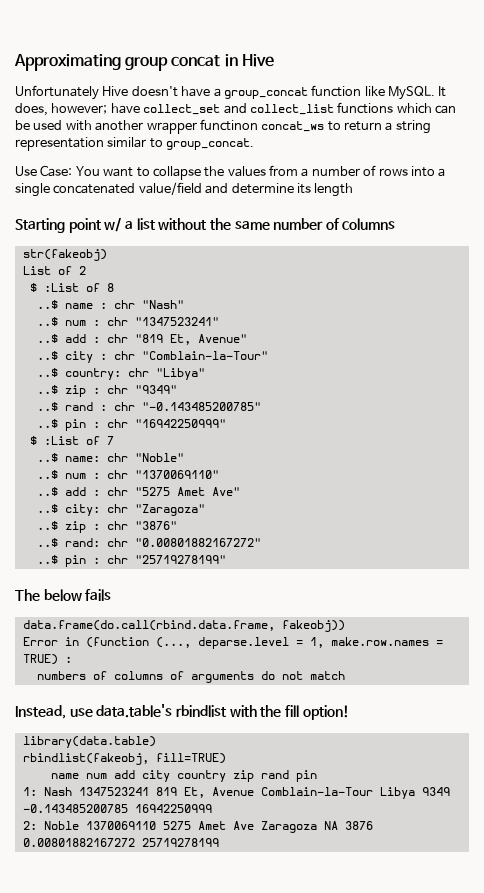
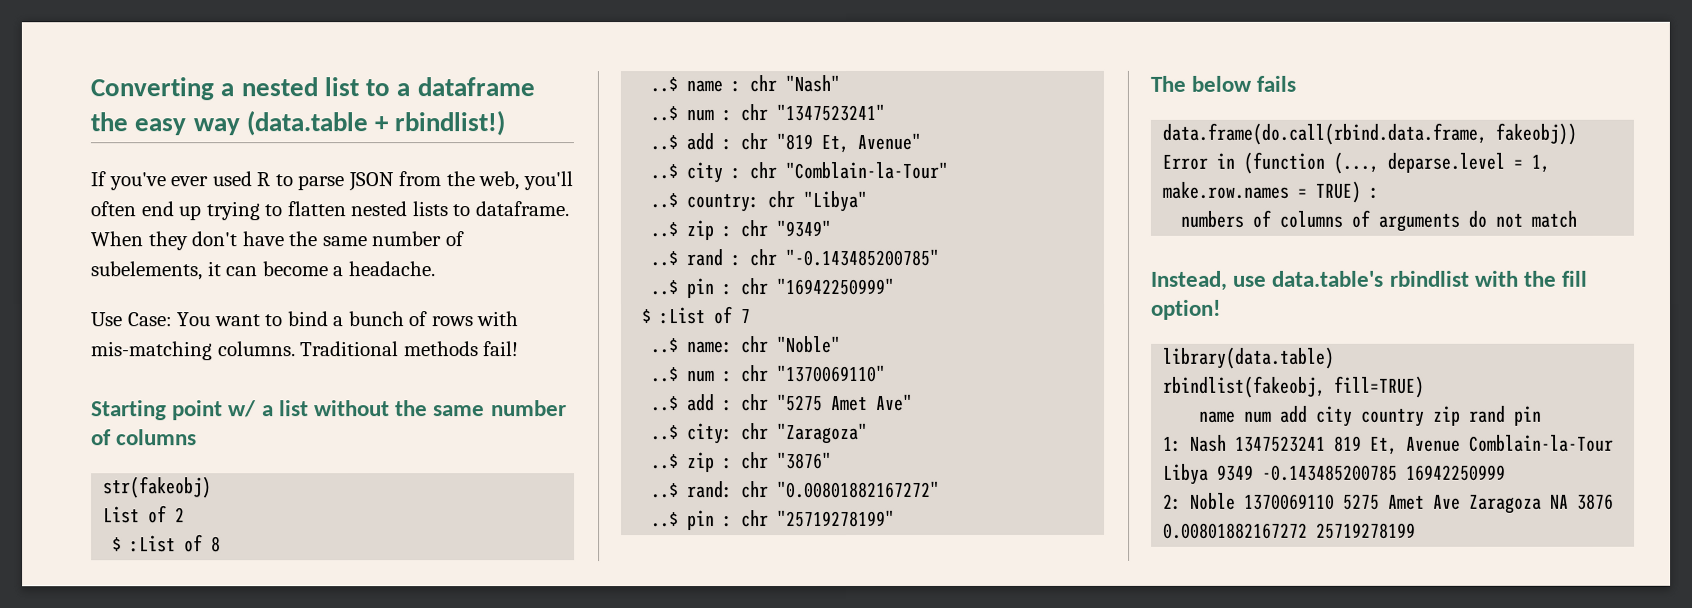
[14,54,274,71] [15,85,447,100] [15,102,456,116] [15,119,431,134] [15,137,255,151] Approximating group concat in Hive // Unfortunately Hive doesn't have a group_concat function like MySQL. It does, however; have collect_set and collect_list functions which can be used with another wrapper functinon concat_ws to return a string representation similar to group_concat. -> [90,77,535,101] [90,110,506,137] [90,171,573,192] [90,201,569,221] [90,231,464,251] [90,261,435,281] Converting a nested list to a dataframe the easy way (data.table + rbindlist!) // If you've ever used R to parse JSON from the web, you'll often end up trying to flatten nested lists to dataframe. When they don't have the same number of subelements, it can become a headache.
[152,165,446,180] [15,182,354,197] collapse the values from a number of rows into a single concatenated value/field and determine its length -> [287,311,520,327] [91,341,520,361] bind a bunch of rows with mis-matching columns. Traditional methods fail!

